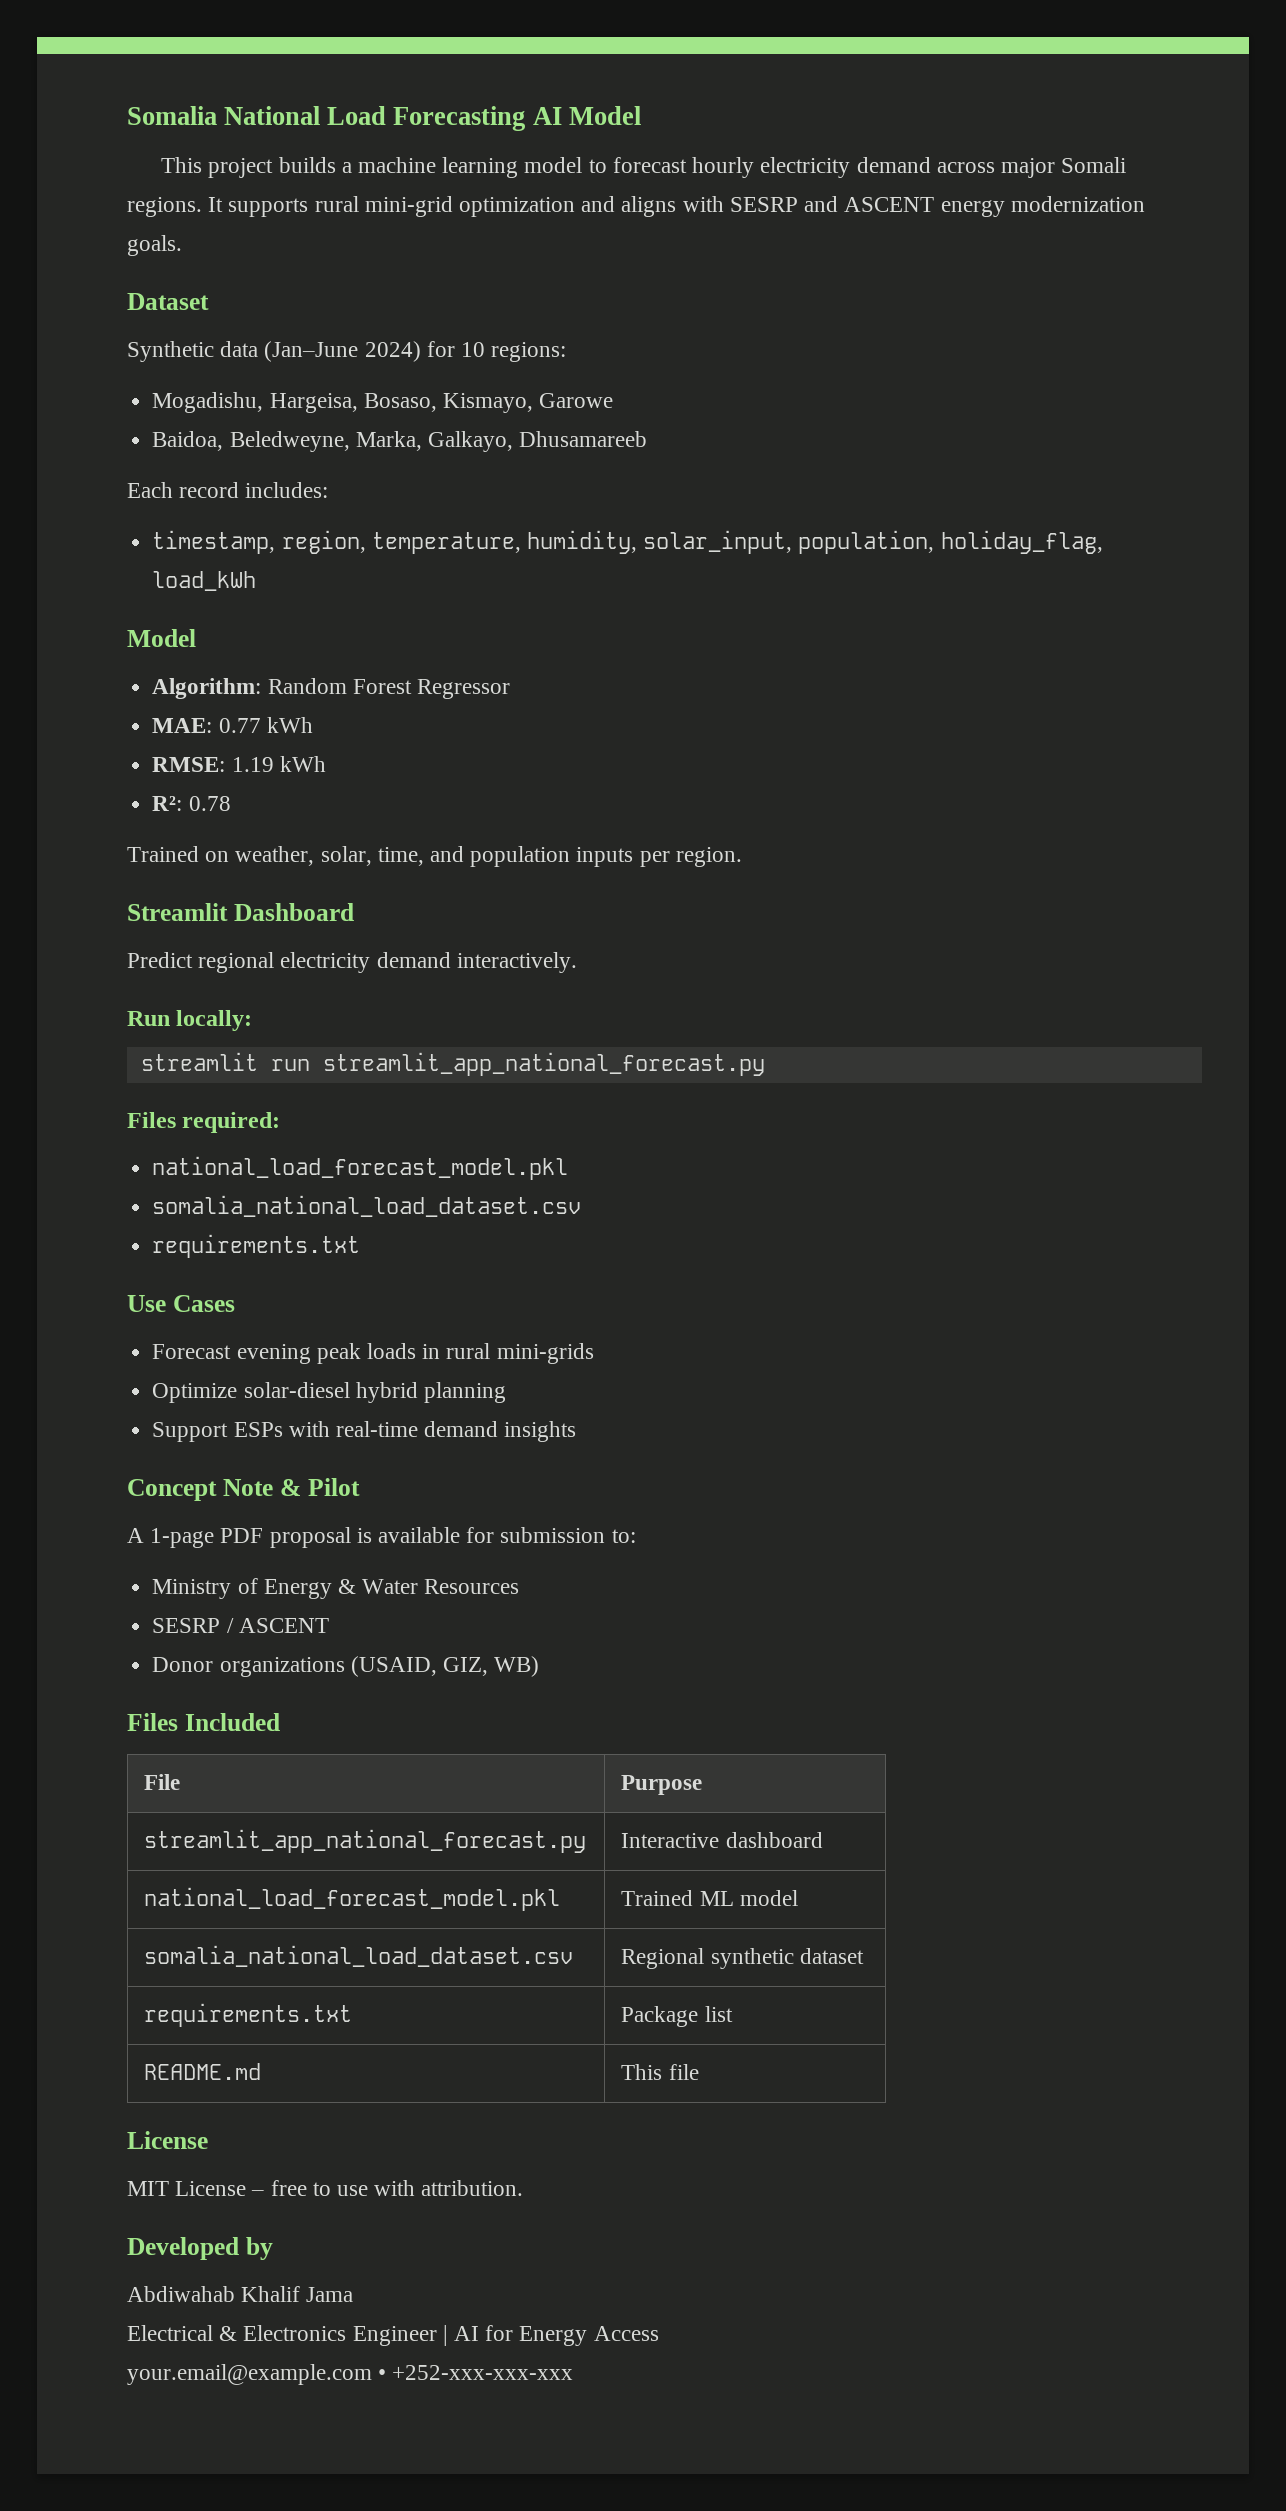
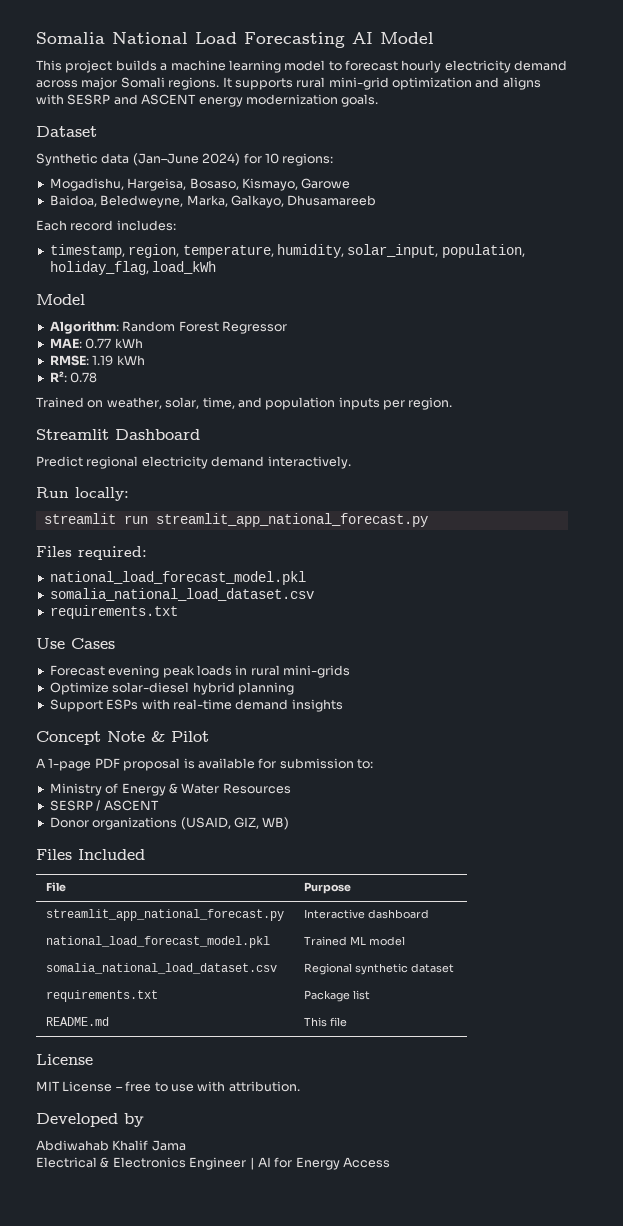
[127,2364,574,2385] // your.email@example.com • +252-xxx-xxx-xxx -> (390, 1162) none

